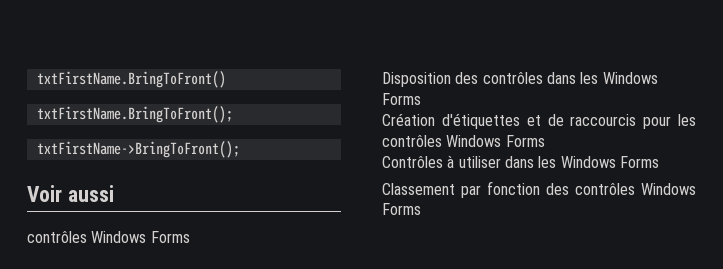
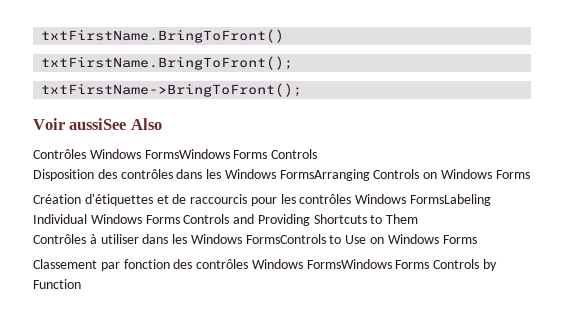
[67,185,114,202] [27,231,190,243] aussi // contrôles Windows Forms -> [69,118,162,130] [33,149,318,159] aussiSee Also // Contrôles Windows FormsWindows Forms Controls
(658, 78) none -> [279,169,493,181] FormsArranging Controls on Windows
[505,135,545,147] Forms -> [410,194,492,206] [33,214,419,226] FormsLabeling Individual Windows Forms Controls and Providing Shortcuts to Them
(616, 162) none -> [245,234,439,244] FormsControls to Use on Windows
[382,203,421,215] Forms -> [306,259,498,271] [33,279,81,289] FormsWindows Forms Controls by Function

